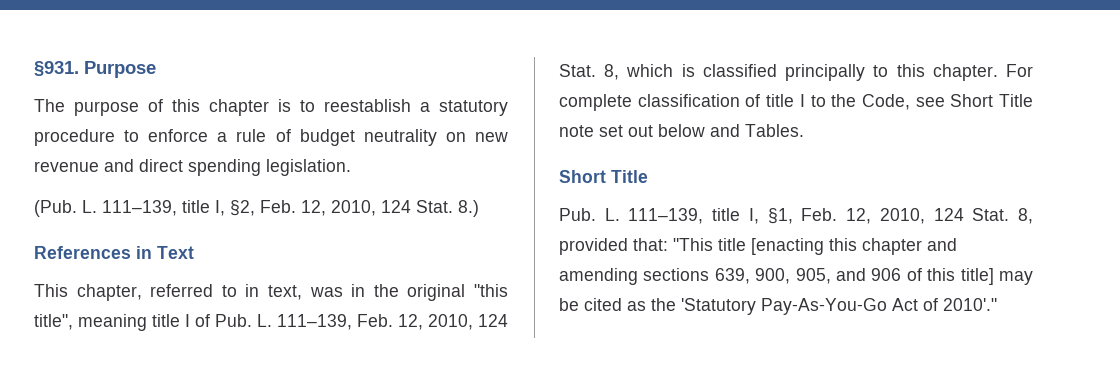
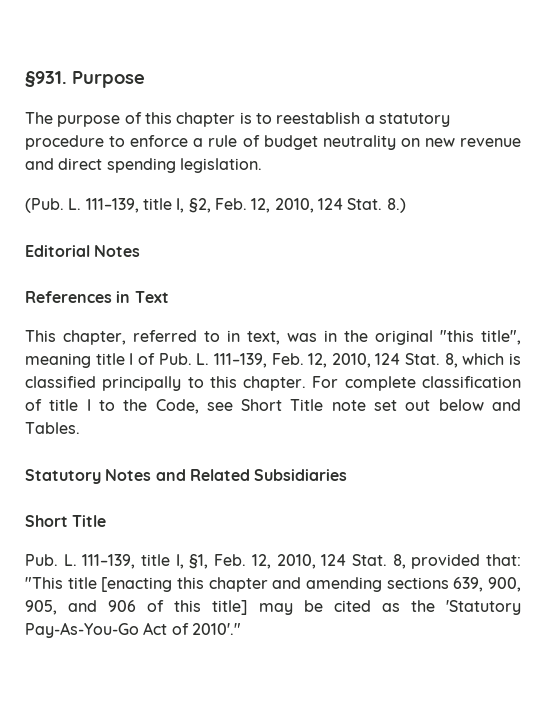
(479, 208) none -> [25,245,141,257] // Editorial Notes
(804, 130) none -> [25,469,348,484] // Statutory Notes and Related Subsidiaries

